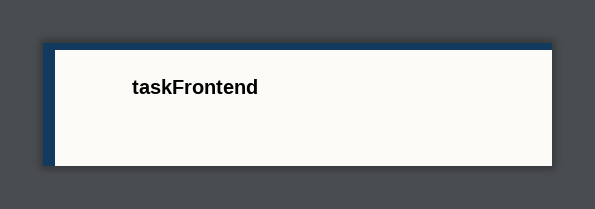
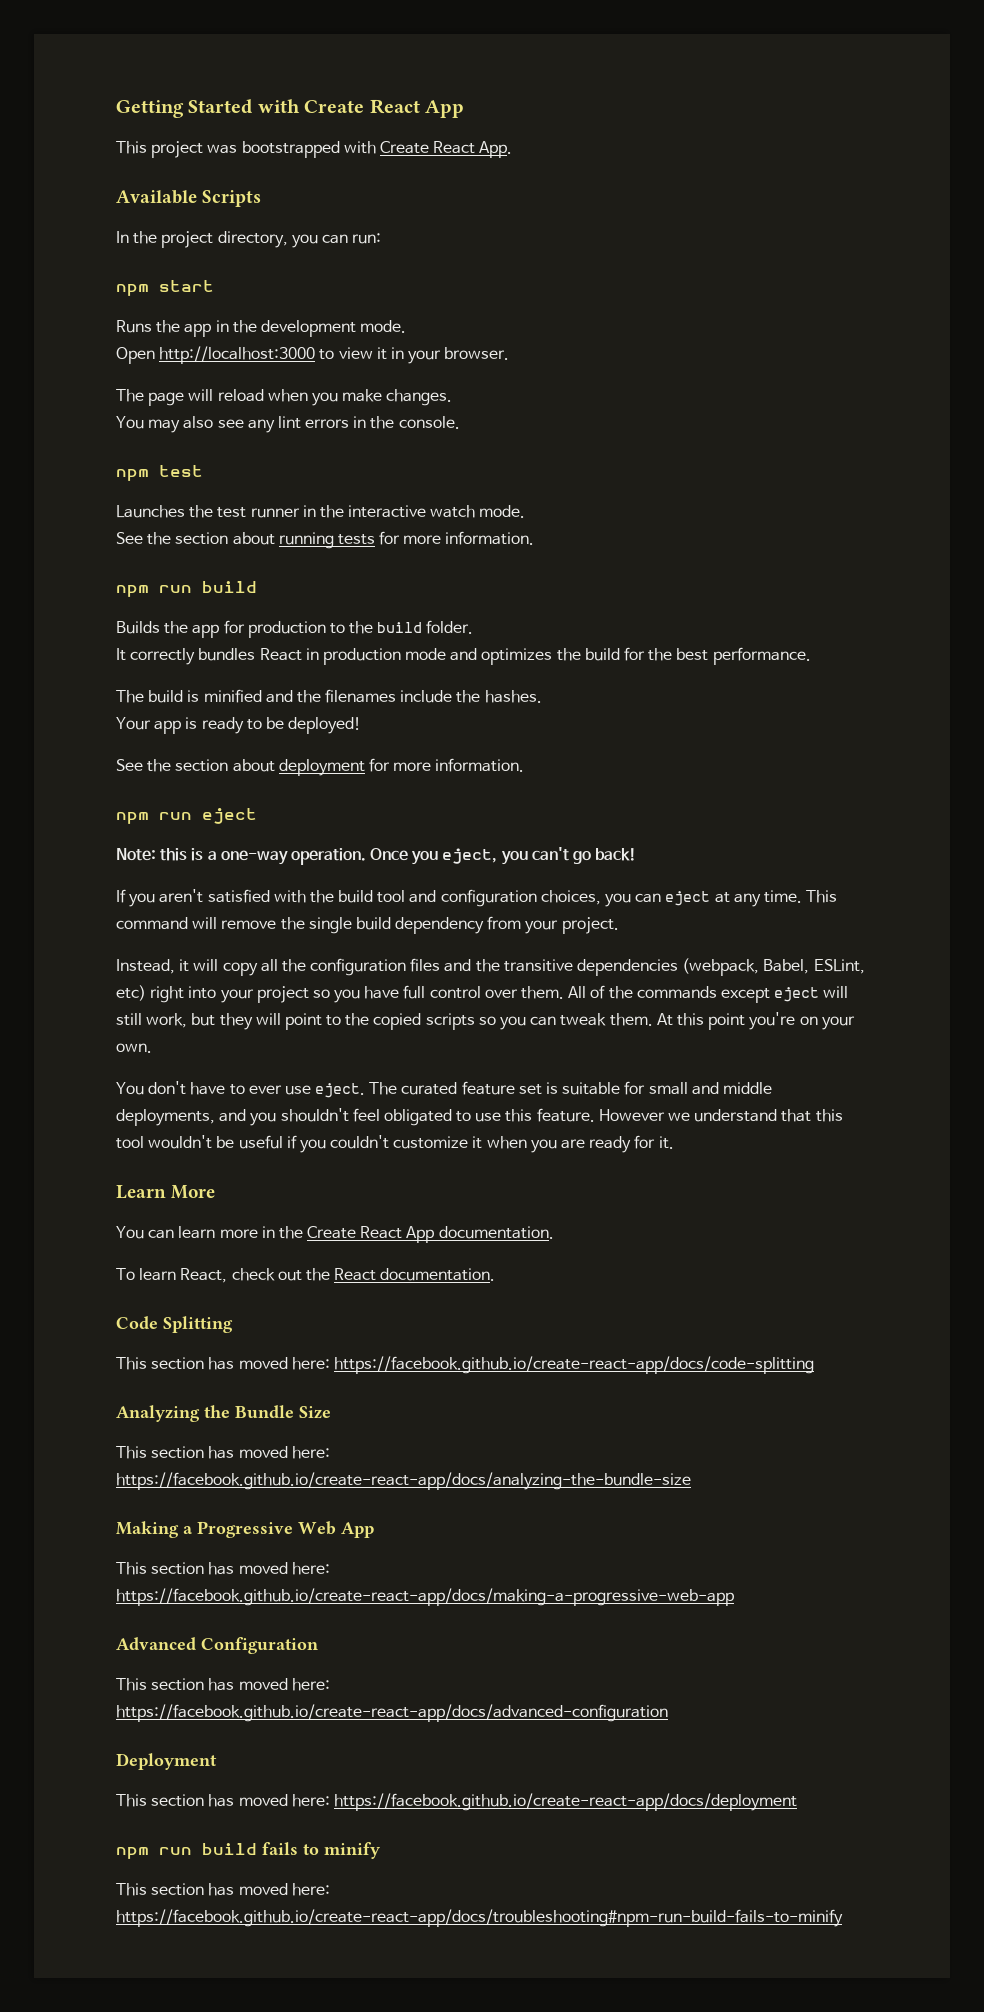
[132,79,258,94] taskFrontend -> [116,99,464,118] [116,141,513,158] [116,190,262,207] [116,231,382,248] [116,280,214,296] [116,320,407,337] [116,346,510,364] [116,389,453,406] [116,416,460,433] [116,465,203,481] [116,505,526,518] [116,531,535,549] [116,581,257,597] [116,620,474,638] [116,647,811,665] [116,689,542,703] [116,717,362,734] [116,758,525,776] [116,808,257,824] [116,847,637,865] [116,889,838,907] [116,916,619,934] [116,958,865,976] [116,985,849,1003] [116,1012,855,1030] [116,1043,152,1053] [116,1081,772,1098] [116,1108,843,1126] [116,1135,674,1153] [116,1185,216,1199] [116,1226,554,1243] [116,1268,496,1283] [116,1316,233,1333] [116,1356,814,1374] [116,1405,331,1422] [116,1446,330,1459] [116,1472,691,1490] [116,1521,374,1538] [116,1562,330,1575] [116,1588,734,1606] [116,1637,318,1654] [116,1678,330,1691] [116,1704,668,1722] [116,1753,217,1770] [116,1793,797,1811] [116,1842,380,1859] [116,1883,330,1896] [116,1909,843,1927] Getting Started with Create React App // This project was bootstrapped with Create React App. // Available Scripts // In the project directory, you can run: // npm start // Runs the app in the development mode. // Open http://localhost:3000 to view it in your browser. // The page will reload when you make changes. // You may also see any lint errors in the console. // npm test // Launches the test runner in the interactive watch mode. // See the section about running tests for more information. // npm run build // Builds the app for production to the build folder. // It correctly bundles React in production mode and optimizes the build for the best performance. // The build is minified and the filenames include the hashes. // Your app is ready to be deployed! // See the section about deployment for more information. // npm run eject // Note: this is a one-way operation. Once you eject, you can't go back! // If you aren't satisfied with the build tool and configuration choices, you can eject at any time. This command will remove the single build dependency from your project. // Instead, it will copy all the configuration files and the transitive dependencies (webpack, Babel, ESLint, etc) right into your project so you have full control over them. All of the commands except eject will still work, but they will point to the copied scripts so you can tweak them. At this point you're on your own. // You don't have to ever use eject. The curated feature set is suitable for small and middle deployments, and you shouldn't feel obligated to use this feature. However we understand that this tool wouldn't be useful if you couldn't customize it when you are ready for it. // Learn More // You can learn more in the Create React App documentation. // To learn React, check out the React documentation. // Code Splitting // This section has moved here: https://facebook.github.io/create-react-app/docs/code-splitting // Analyzing the Bundle Size // This section has moved here: https://facebook.github.io/create-react-app/docs/analyzing-the-bundle-size // Making a Progressive Web App // This section has moved here: https://facebook.github.io/create-react-app/docs/making-a-progressive-web-app // Advanced Configuration // This section has moved here: https://facebook.github.io/create-react-app/docs/advanced-configuration // Deployment // This section has moved here: https://facebook.github.io/create-react-app/docs/deployment // npm run build fails to minify // This section has moved here: https://facebook.github.io/create-react-app/docs/troubleshooting#npm-run-build-fails-to-minify

